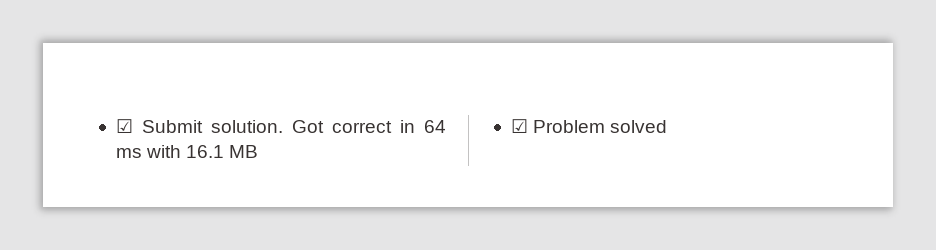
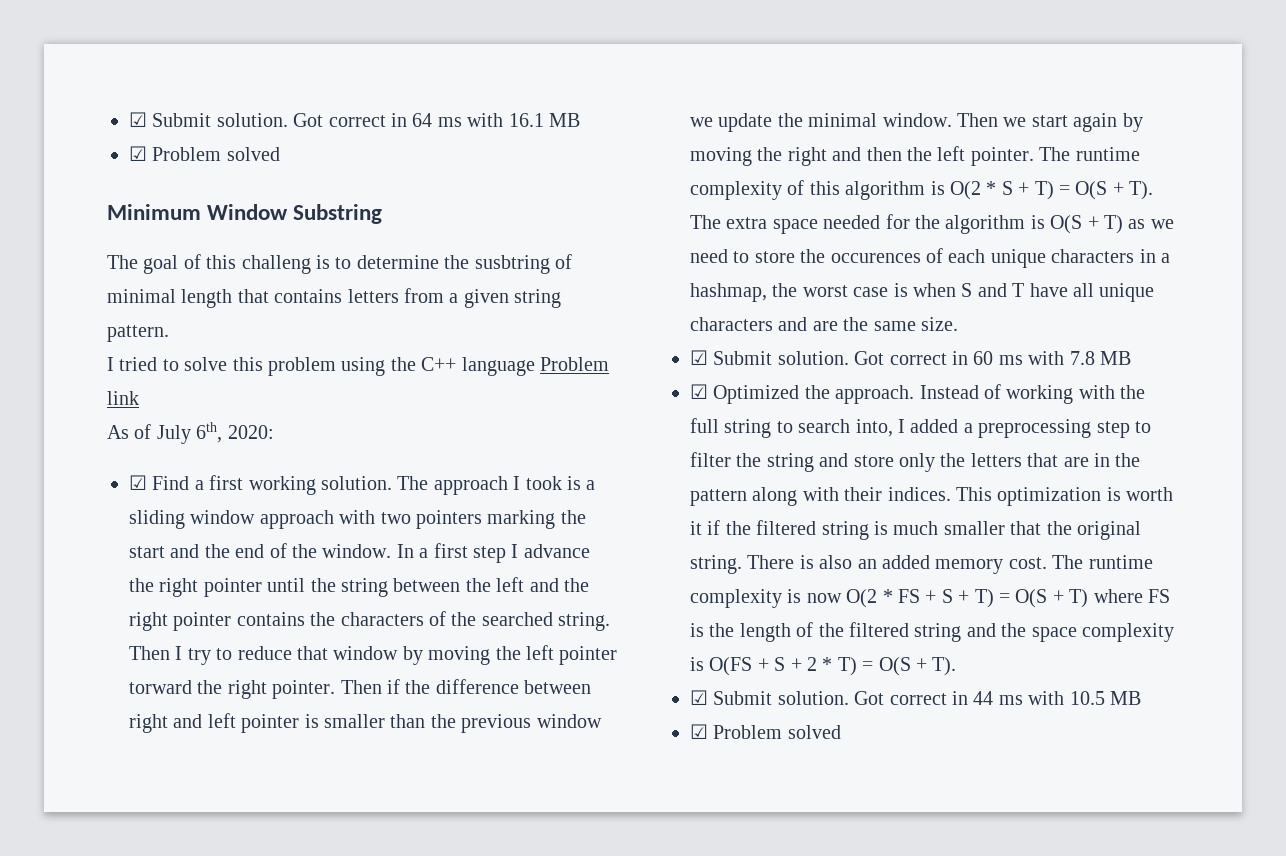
(668, 126) none -> [107,204,383,224] [107,254,572,274] [107,288,562,308] [107,325,169,342] [107,357,609,376] [107,391,139,405] [107,422,274,444] [129,475,596,495] [129,510,586,529] [129,543,590,563] [129,577,589,597] [129,611,611,631] [129,645,618,665] [129,679,592,699] [129,713,602,733] [690,113,1143,132] [690,146,1140,166] [690,180,1154,200] [690,214,1174,234] [690,248,1170,268] [690,283,1155,302] [690,317,958,331] [690,350,1131,365] [690,384,1146,404] [690,418,1151,438] [690,452,1141,472] [690,487,1174,506] [690,520,1141,540] [690,555,1153,574] [690,589,1170,608] [690,622,1174,642] [690,657,957,676] [690,690,1141,705] [690,724,841,739] // Minimum Window Substring // The goal of this challeng is to determine the susbtring of minimal length that contains letters from a given string pattern. // I tried to solve this problem using the C++ language Problem link // As of July 6th, 2020: // ☑ Find a first working solution. The approach I took is a sliding window approach with two pointers marking the start and the end of the window. In a first step I advance the right pointer until the string between the left and the right pointer contains the characters of the searched string. Then I try to reduce that window by moving the left pointer torward the right pointer. Then if the difference between right and left pointer is smaller than the previous window we update the minimal window. Then we start again by moving the right and then the left pointer. The runtime complexity of this algorithm is O(2 * S + T) = O(S + T). The extra space needed for the algorithm is O(S + T) as we need to store the occurences of each unique characters in a hashmap, the worst case is when S and T have all unique characters and are the same size. // ☑ Submit solution. Got correct in 60 ms with 7.8 MB // ☑ Optimized the approach. Instead of working with the full string to search into, I added a preprocessing step to filter the string and store only the letters that are in the pattern along with their indices. This optimization is worth it if the filtered string is much smaller that the original string. There is also an added memory cost. The runtime complexity is now O(2 * FS + S + T) = O(S + T) where FS is the length of the filtered string and the space complexity is O(FS + S + 2 * T) = O(S + T). // ☑ Submit solution. Got correct in 44 ms with 10.5 MB // ☑ Problem solved

